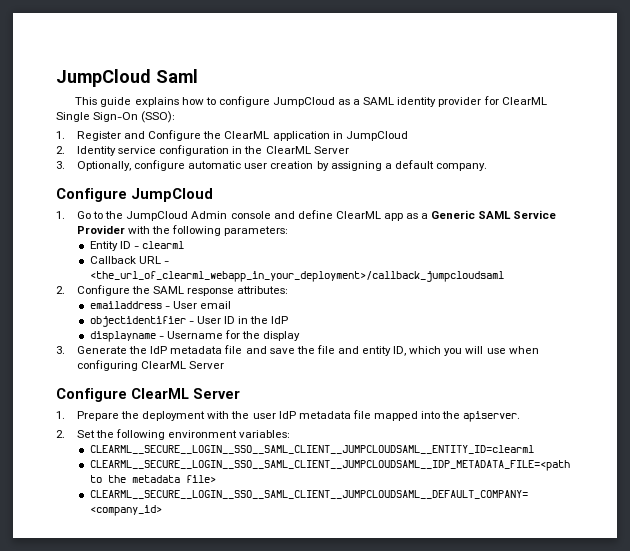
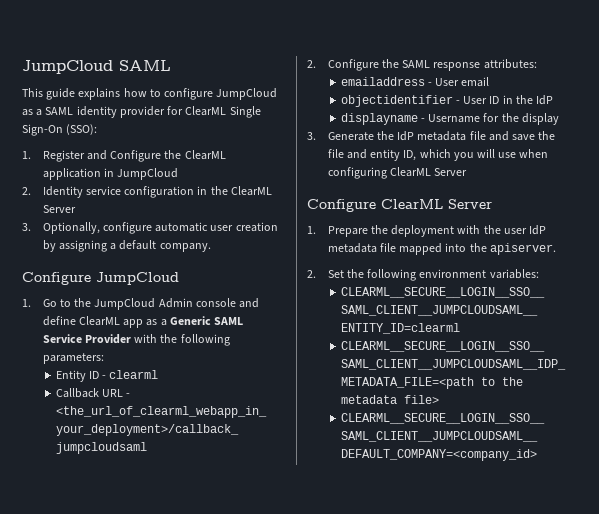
[56,69,198,87] JumpCloud Saml -> [22,60,171,74] JumpCloud SAML

